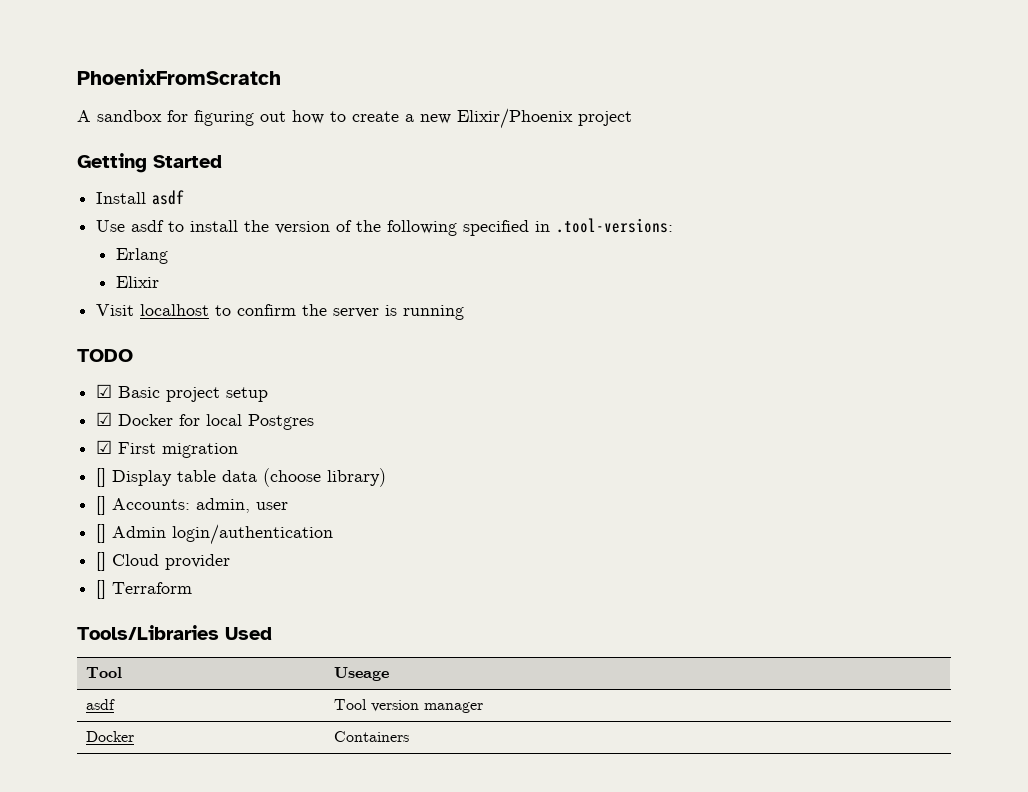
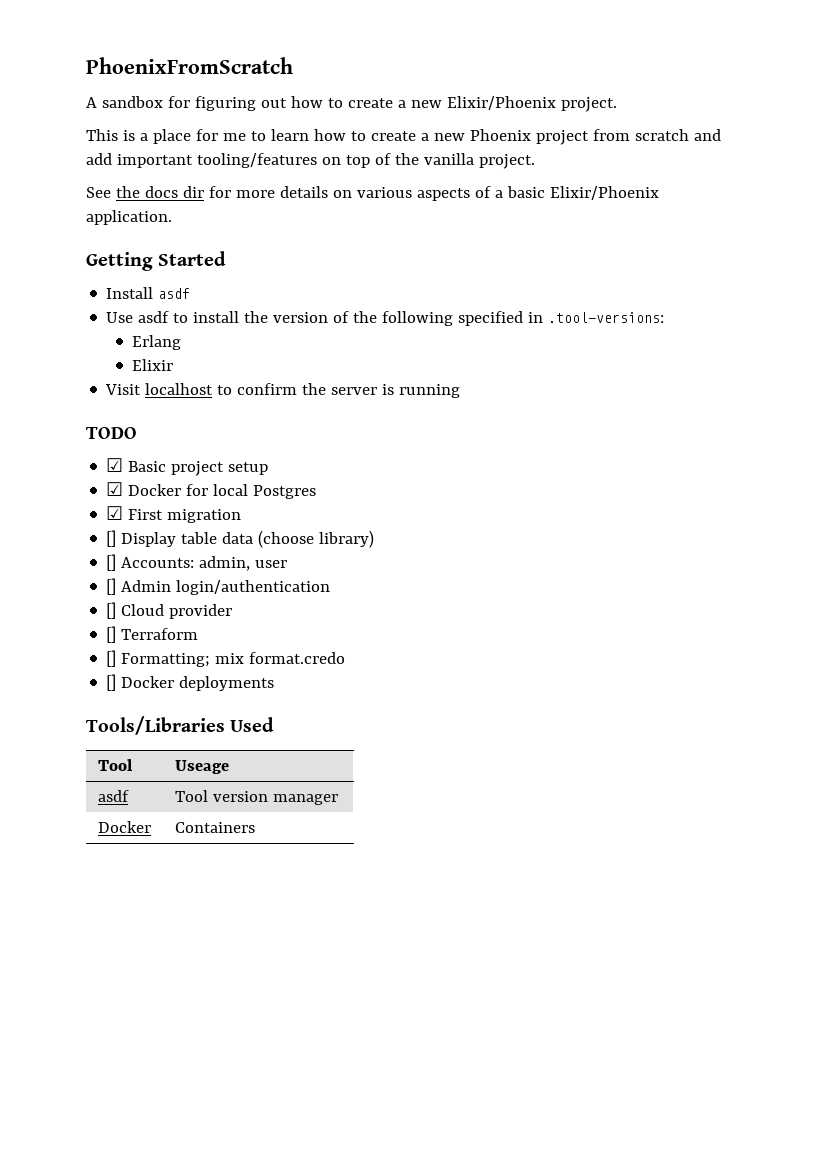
[578,111,632,126] project -> [560,97,617,112] [86,129,721,145] [86,153,535,169] [86,186,659,201] [86,210,172,225] project. // This is a place for me to learn how to create a new Phoenix project from scratch and add important tooling/features on top of the vanilla project. // See the docs dir for more details on various aspects of a basic Elixir/Phoenix application.
(193, 588) none -> [106,650,346,667] [106,674,275,691] // [] Formatting; mix format.credo // [] Docker deployments

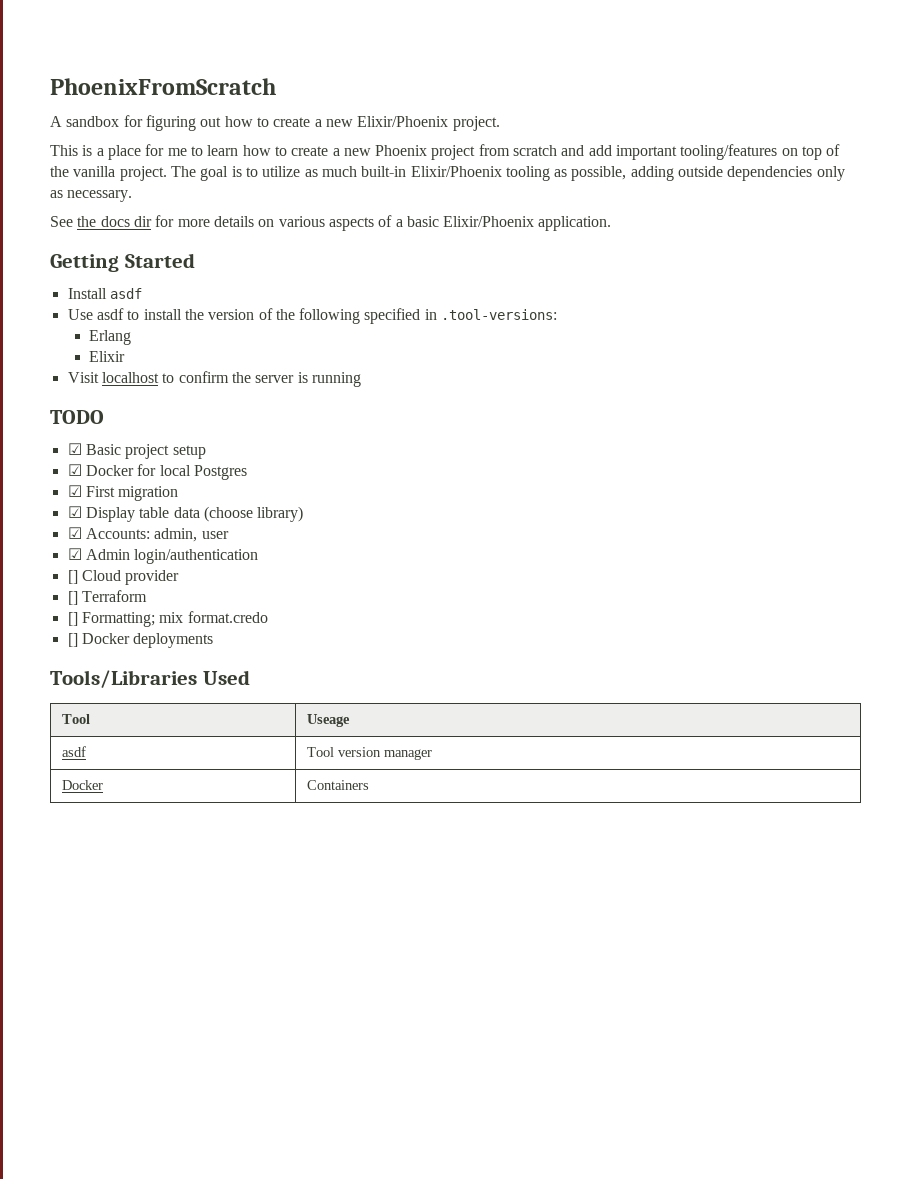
(535, 161) none -> [170,166,845,181] [50,190,133,202] The goal is to utilize as much built-in Elixir/Phoenix tooling as possible, adding outside dependencies only as necessary.
[106,530,117,547] [] -> [67,506,82,518] ☑
[106,554,117,571] [] -> [67,527,82,539] ☑
[106,578,117,595] [] -> [67,548,82,560] ☑

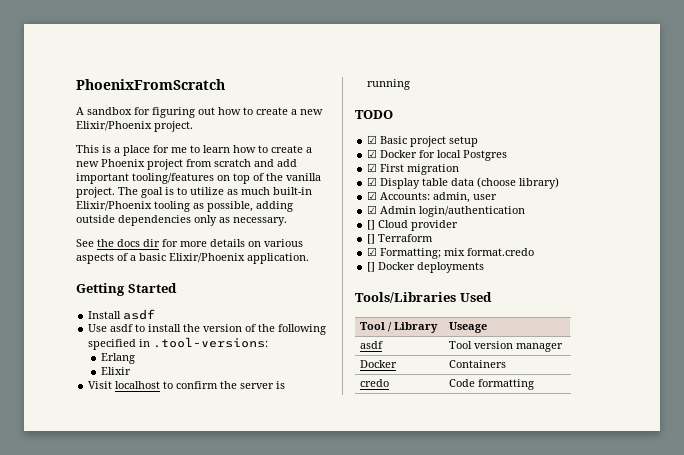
[67,612,78,626] [] -> [367,247,378,256] ☑
(91, 719) none -> [388,322,439,333] / Library
(370, 785) none -> [360,379,390,387] [449,379,535,390] // credo | Code formatting

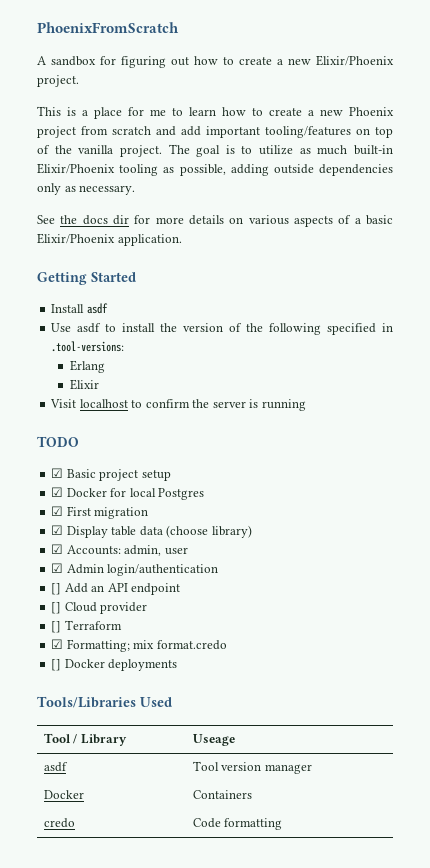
(526, 211) none -> [51,583,181,595] // [] Add an API endpoint

